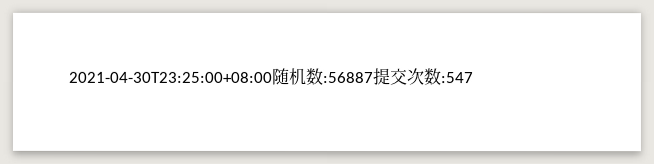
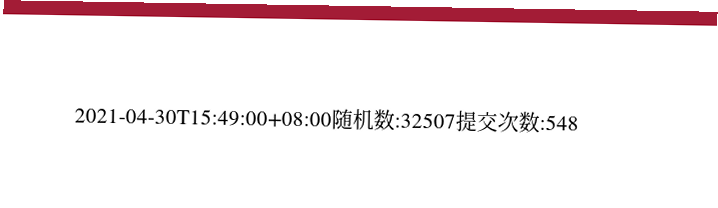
[68,67,374,85] 2021-04-30T23:25:00+08:00随机数:56887 -> [74,107,456,131] 2021-04-30T15:49:00+08:00随机数:32507
[440,72,474,84] :547 -> [539,114,579,131] :548

